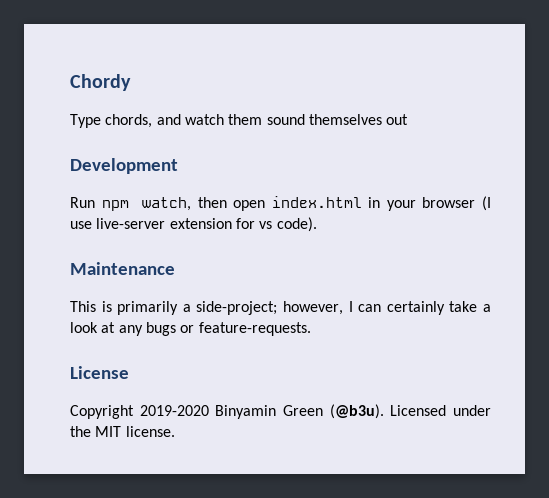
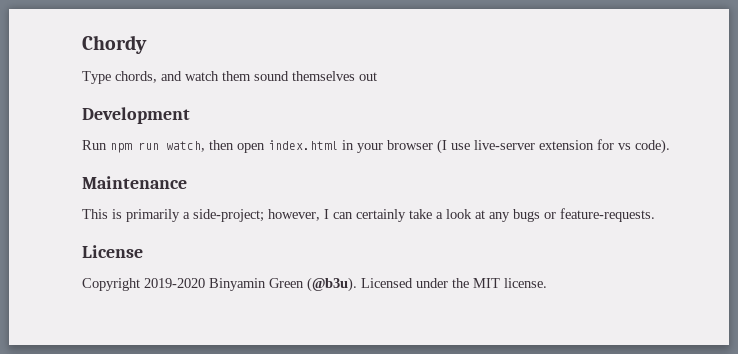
(129, 205) none -> [138,142,159,150] run

